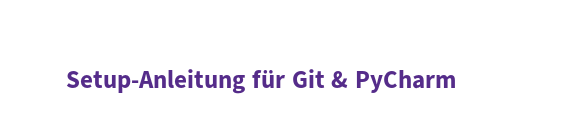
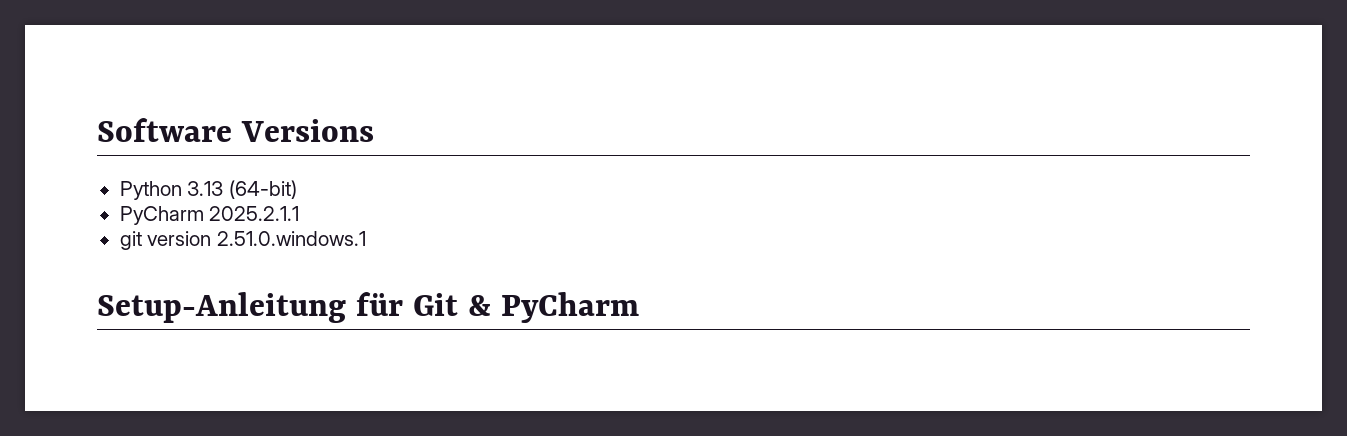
(66, 81) none -> [97,118,374,142] [119,180,297,200] [119,206,300,225] [119,231,366,250] Software Versions // Python 3.13 (64-bit) // PyCharm 2025.2.1.1 // git version 2.51.0.windows.1 //

